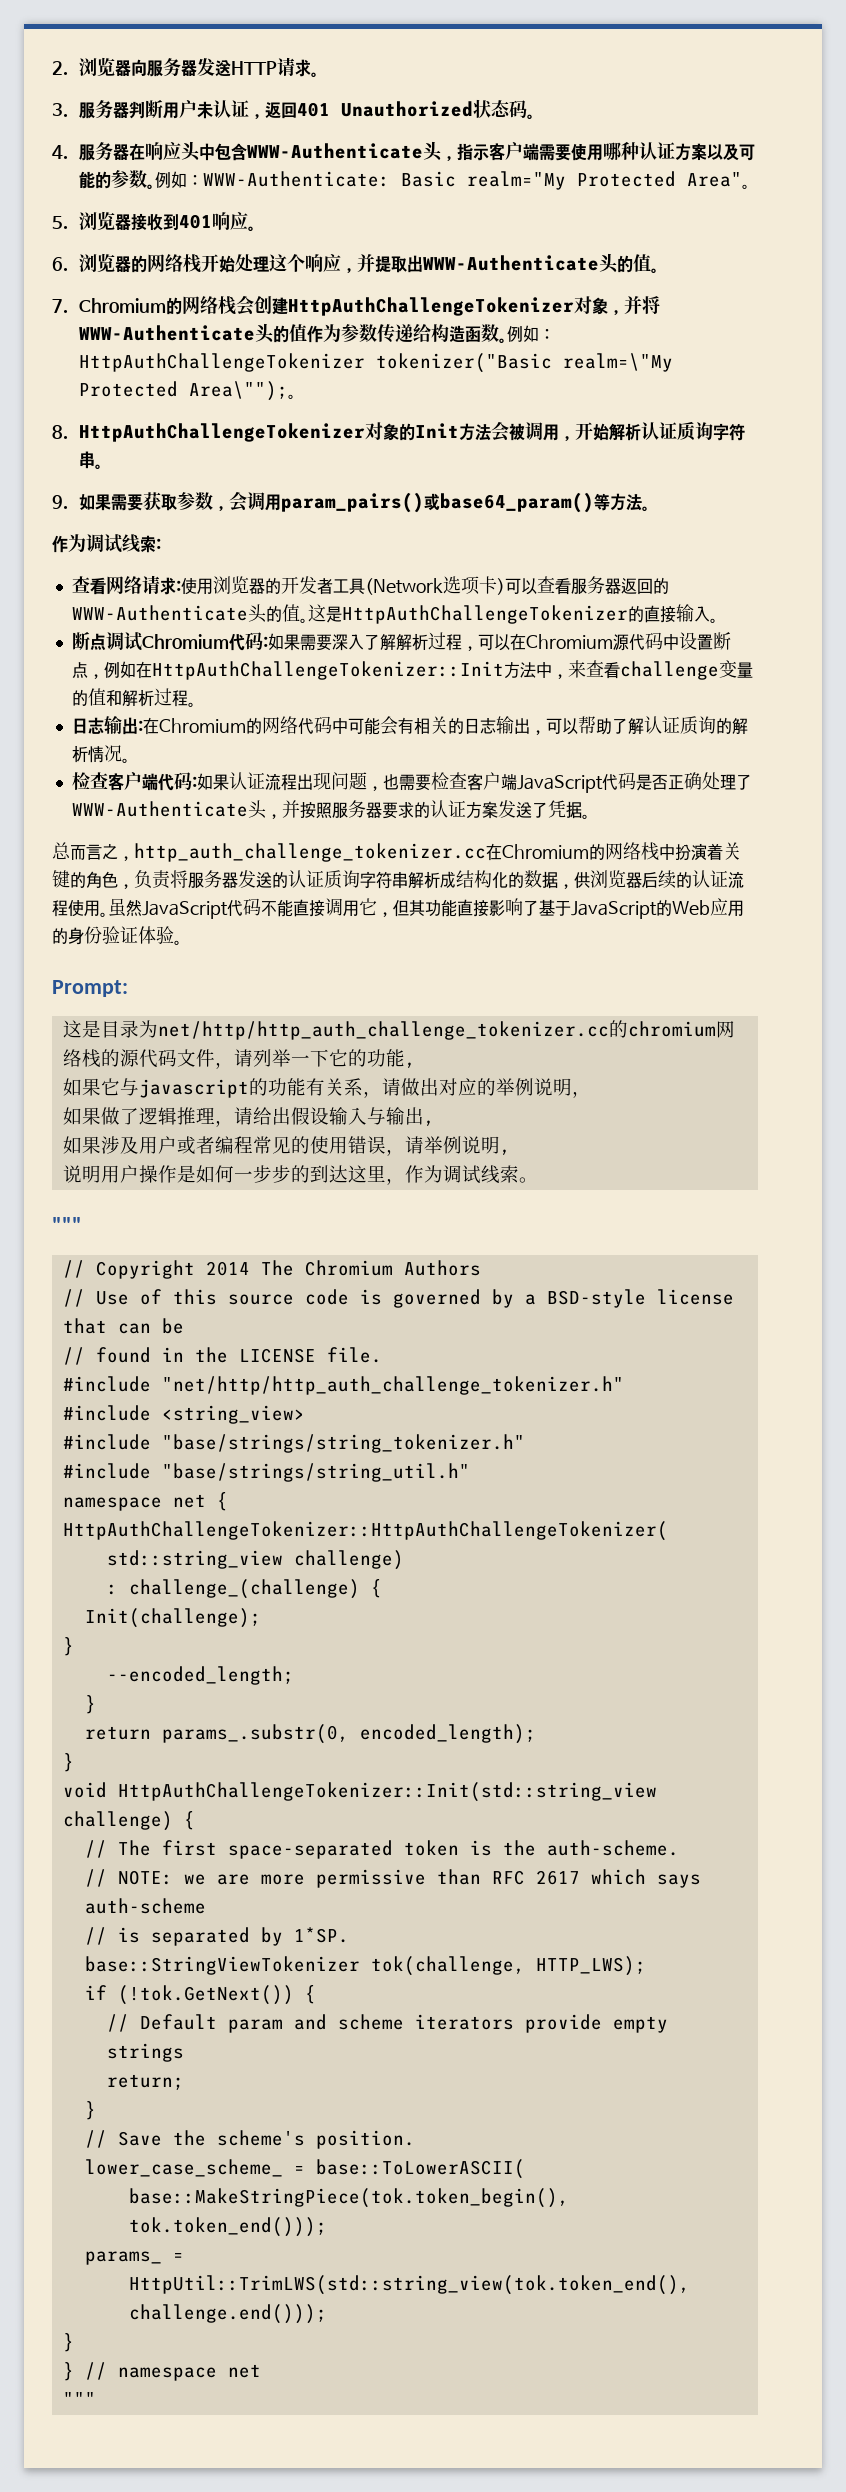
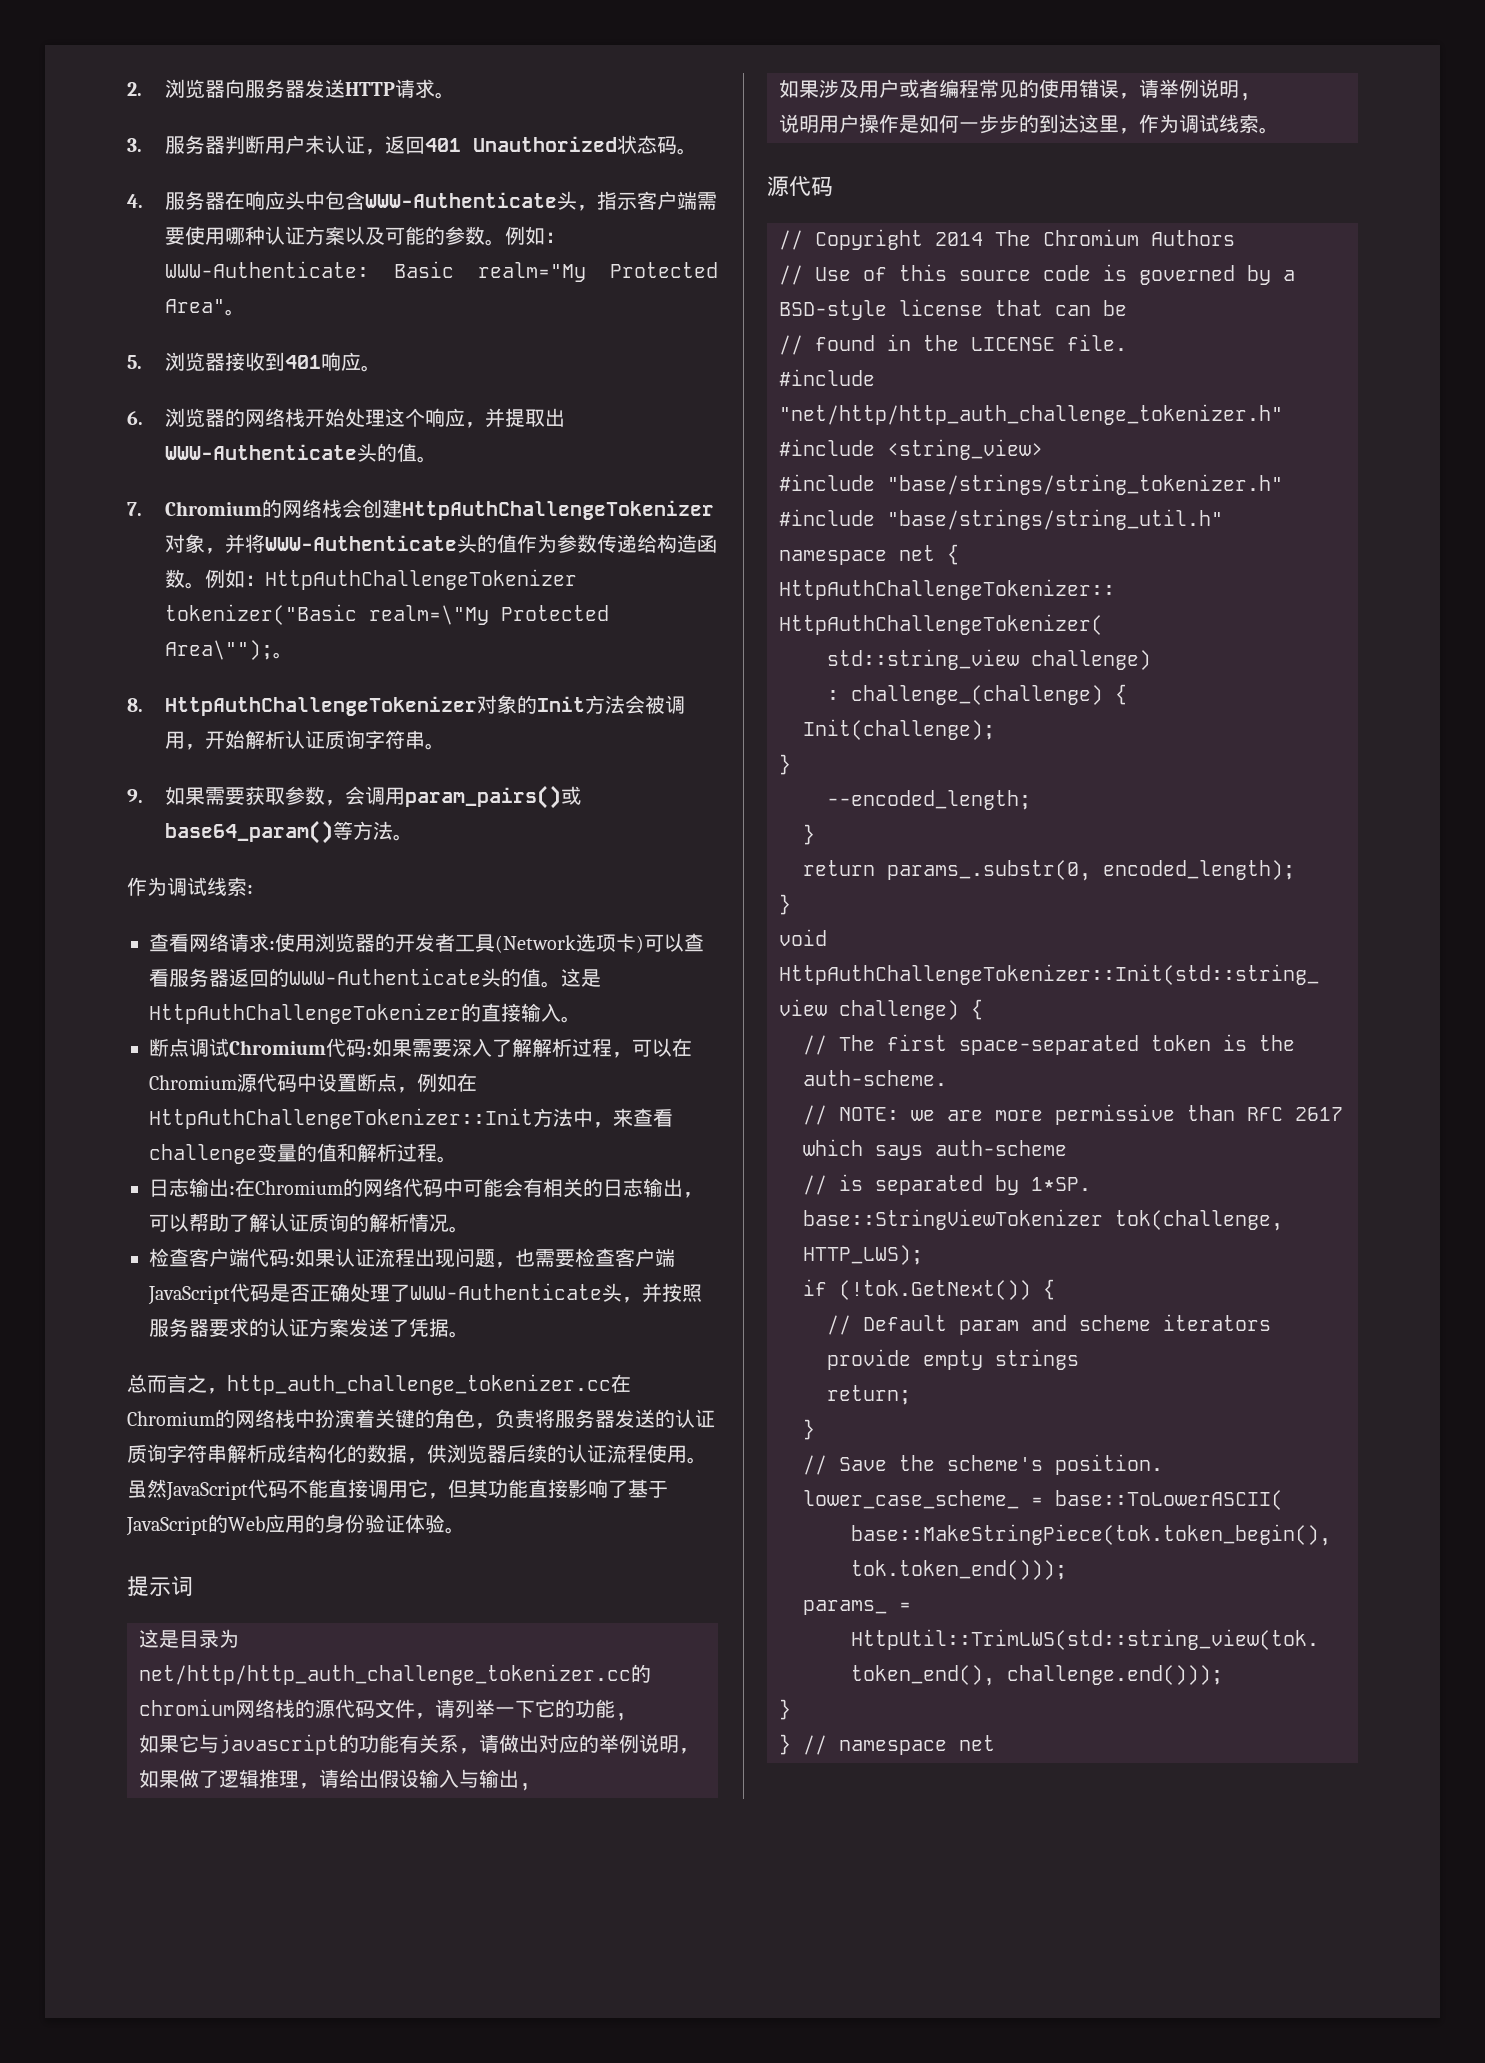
[52,980,128,997] Prompt: -> [127,1576,193,1596] 提示词
[52,1217,82,1233] """ -> [767,176,833,197] 源代码
[62,2392,96,2406] // """ -> (995, 1743) none

